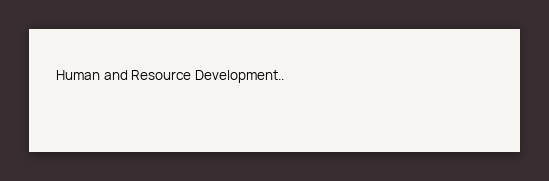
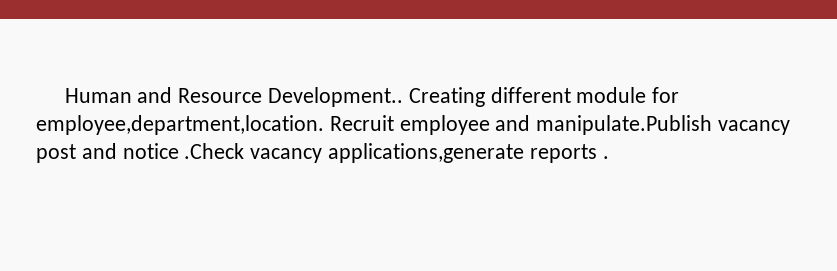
(284, 76) none -> [408,87,680,107] [36,115,791,135] [36,143,609,163] Creating different module for employee,department,location. Recruit employee and manipulate.Publish vacancy post and notice .Check vacancy applications,generate reports .

